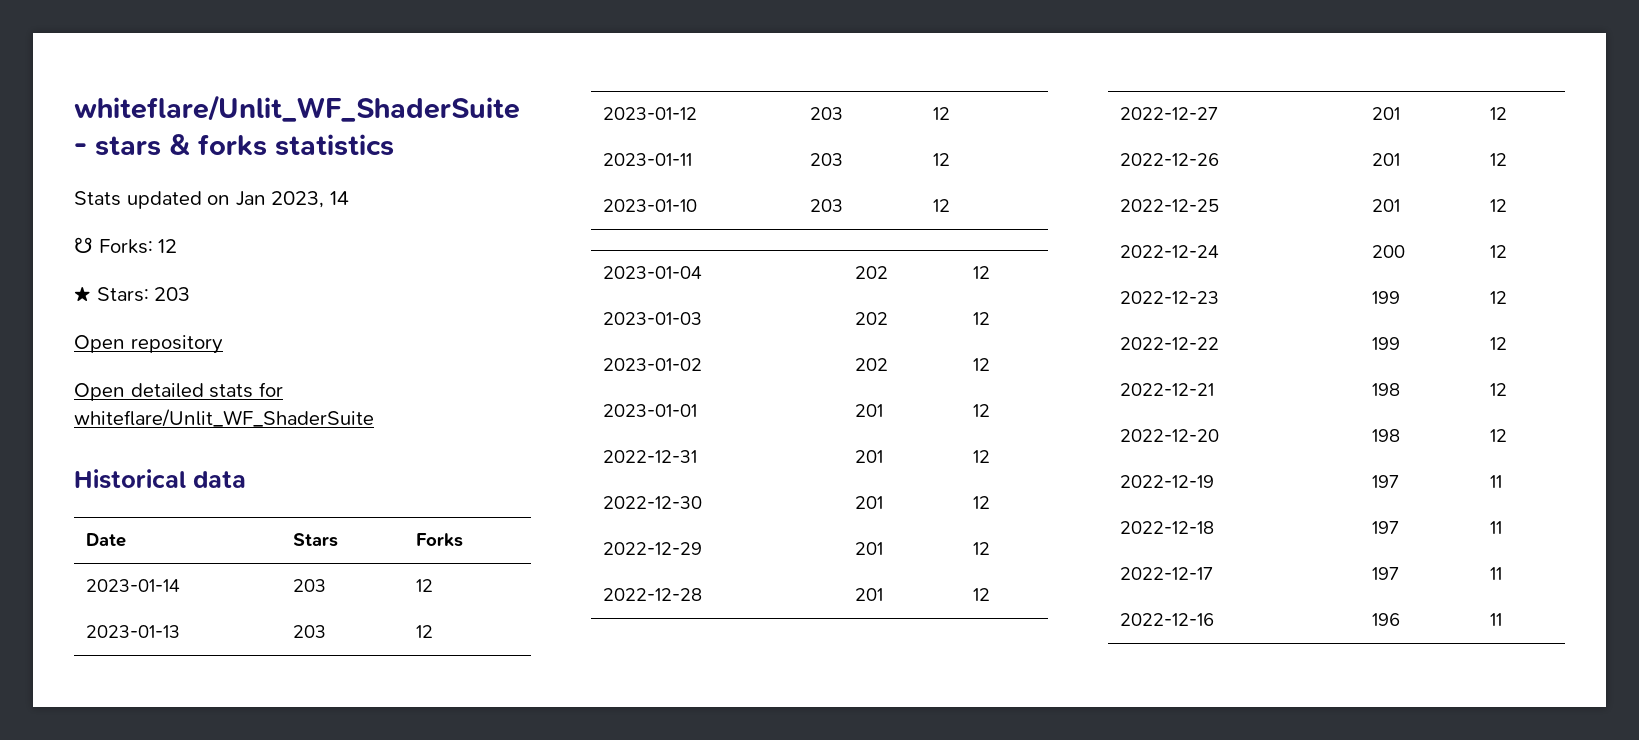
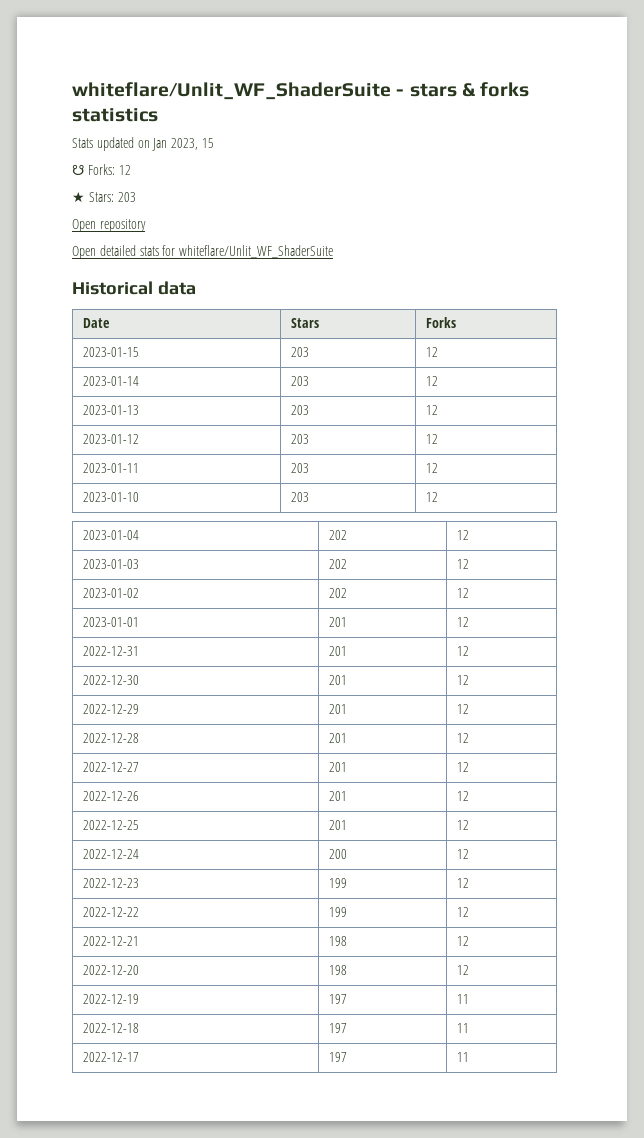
[329,191,349,205] 14 -> [201,138,214,148] 15
(463, 540) none -> [83,347,140,357] [291,347,310,357] [426,347,439,357] // 2023-01-15 | 203 | 12
[1119,613,1214,626] [1371,613,1400,626] [1489,613,1502,626] // 2022-12-16 | 196 | 11 -> (470, 1057) none

